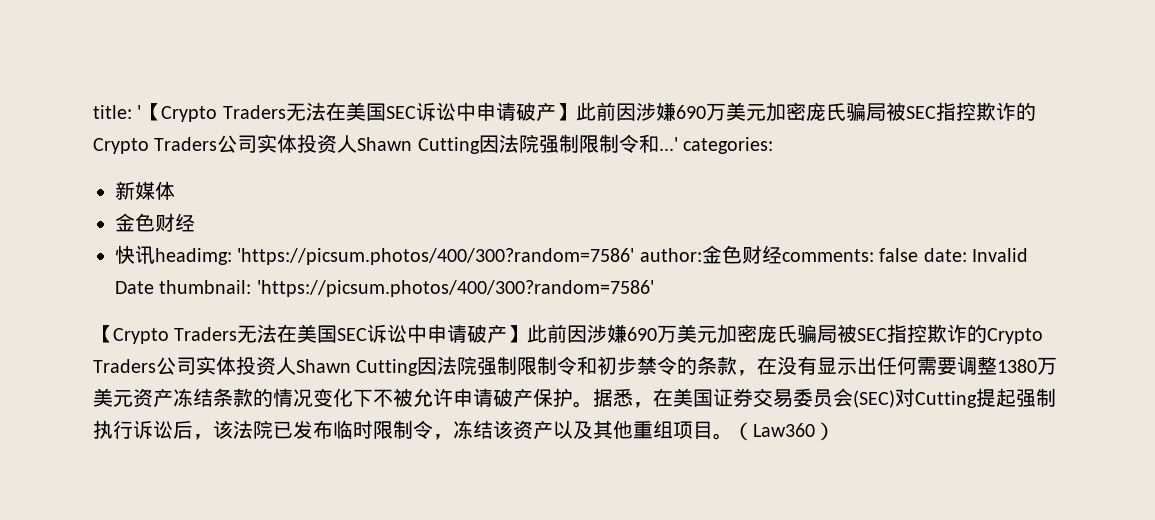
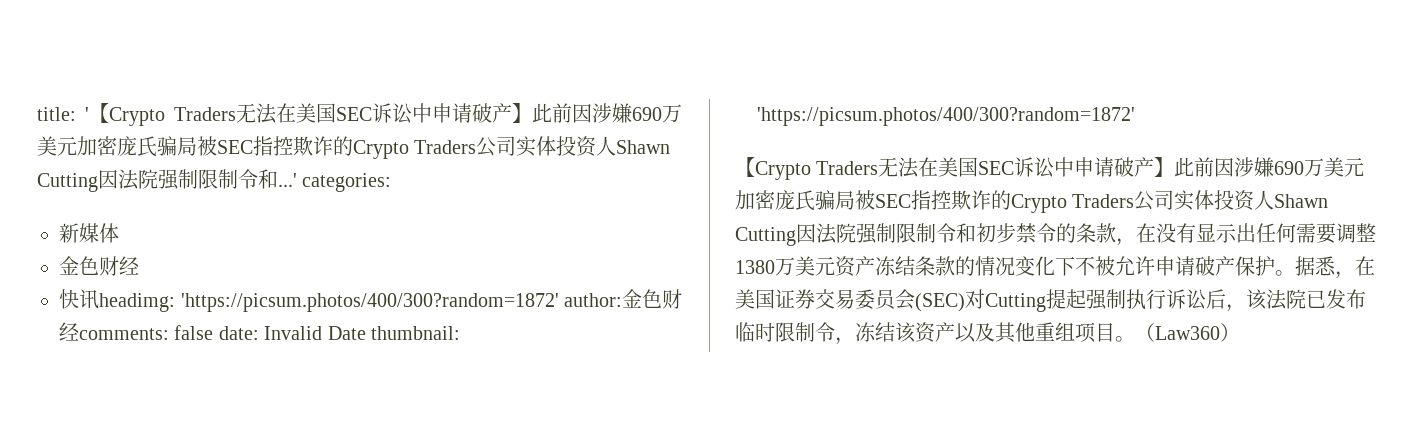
[237,248,635,265] 'https://picsum.photos/400/300?random=7586' -> [180,293,559,312] 'https://picsum.photos/400/300?random=1872'
[256,280,654,297] 'https://picsum.photos/400/300?random=7586' -> [757,107,1135,126] 'https://picsum.photos/400/300?random=1872'

